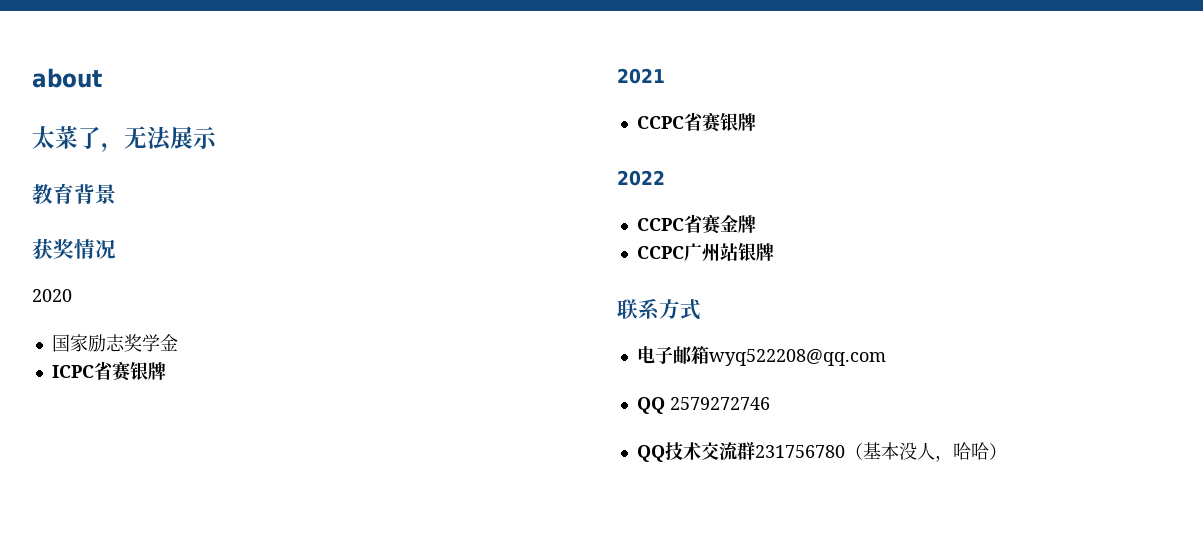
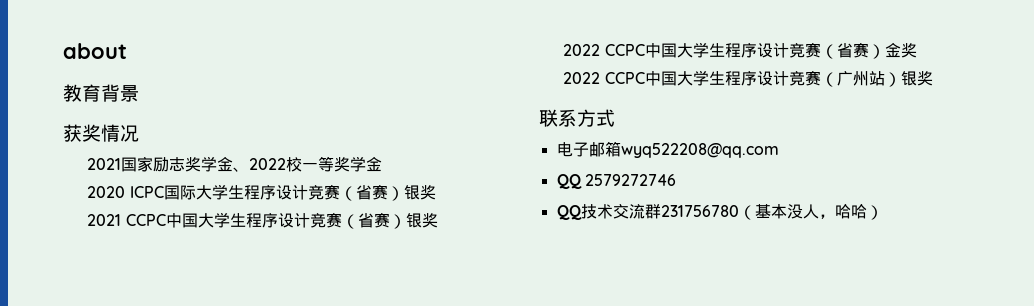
[32,126,217,152] // 太菜了，无法展示 -> (127, 51) none
[32,289,72,302] 2020 // -> [87,158,122,170] 2021
[51,361,166,382] [617,68,665,84] [636,112,756,133] [617,170,665,186] [636,214,756,235] [636,243,774,261] // ICPC省赛银牌 // 2021 // CCPC省赛银牌 // 2022 // CCPC省赛金牌 // CCPC广州站银牌 -> [233,156,383,172] [87,184,436,201] [87,212,438,229] [563,42,917,59] [563,70,933,87] 、2022校一等奖学金 // 2020 ICPC国际大学生程序设计竞赛（省赛）银奖 // 2021 CCPC中国大学生程序设计竞赛（省赛）银奖 // 2022 CCPC中国大学生程序设计竞赛（省赛）金奖 // 2022 CCPC中国大学生程序设计竞赛（广州站）银奖

